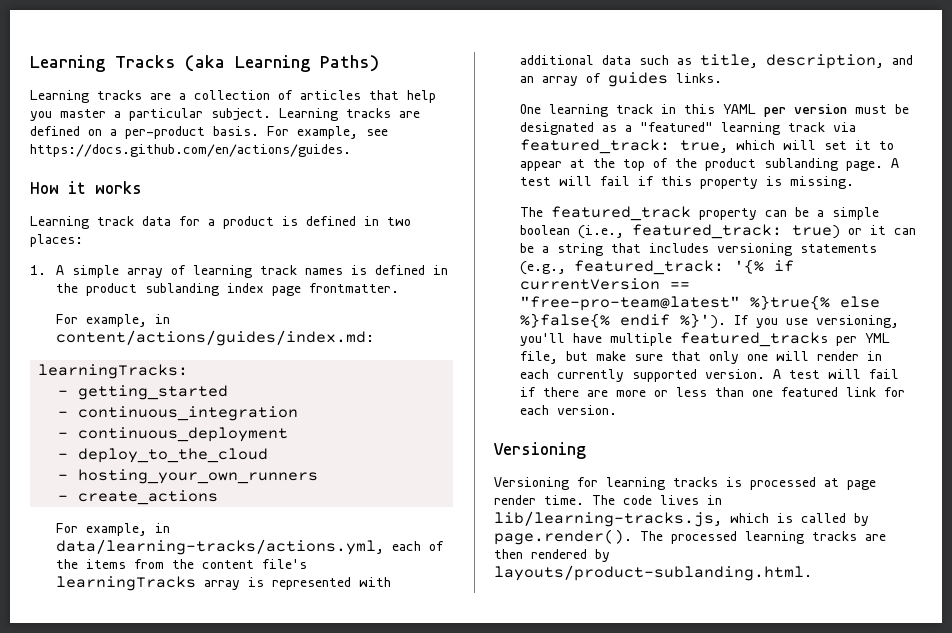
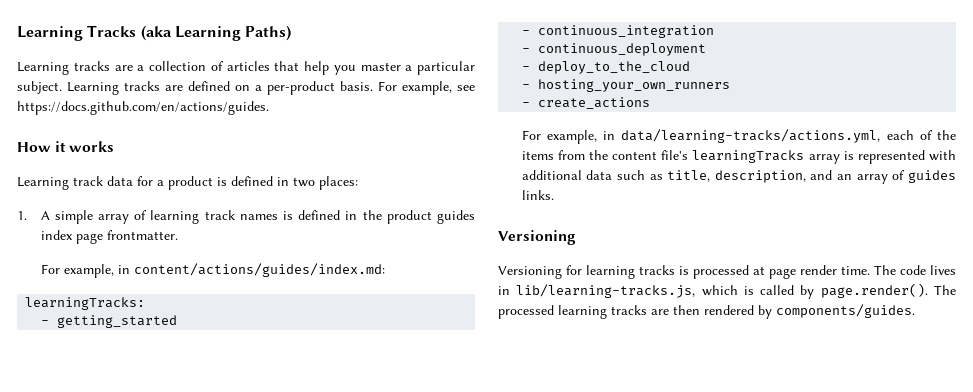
[144,283,219,296] sublanding -> [437,210,475,224] guides
[519,104,909,117] [519,122,856,135] [519,139,894,154] [519,158,899,171] [519,176,854,189] [519,206,879,221] [519,224,916,239] [519,243,877,256] [519,259,794,275] [519,278,690,290] [519,295,880,311] [519,313,899,329] [519,332,890,347] [519,351,882,364] [519,369,899,382] [519,387,905,397] [519,405,617,415] // One learning track in this YAML per version must be designated as a "featured" learning track via featured_track: true, which will set it to appear at the top of the product sublanding page. A test will fail if this property is missing. // The featured_track property can be a simple boolean (i.e., featured_track: true) or it can be a string that includes versioning statements (e.g., featured_track: '{% if currentVersion == "free-pro-team@latest" %}true{% else %}false{% endif %}'). If you use versioning, you'll have multiple featured_tracks per YML file, but make sure that only one will render in each currently supported version. A test will fail if there are more or less than one featured link for each version. -> (554, 195) none
[494,565,812,581] layouts/product-sublanding.html. -> [776,304,915,318] components/guides.

